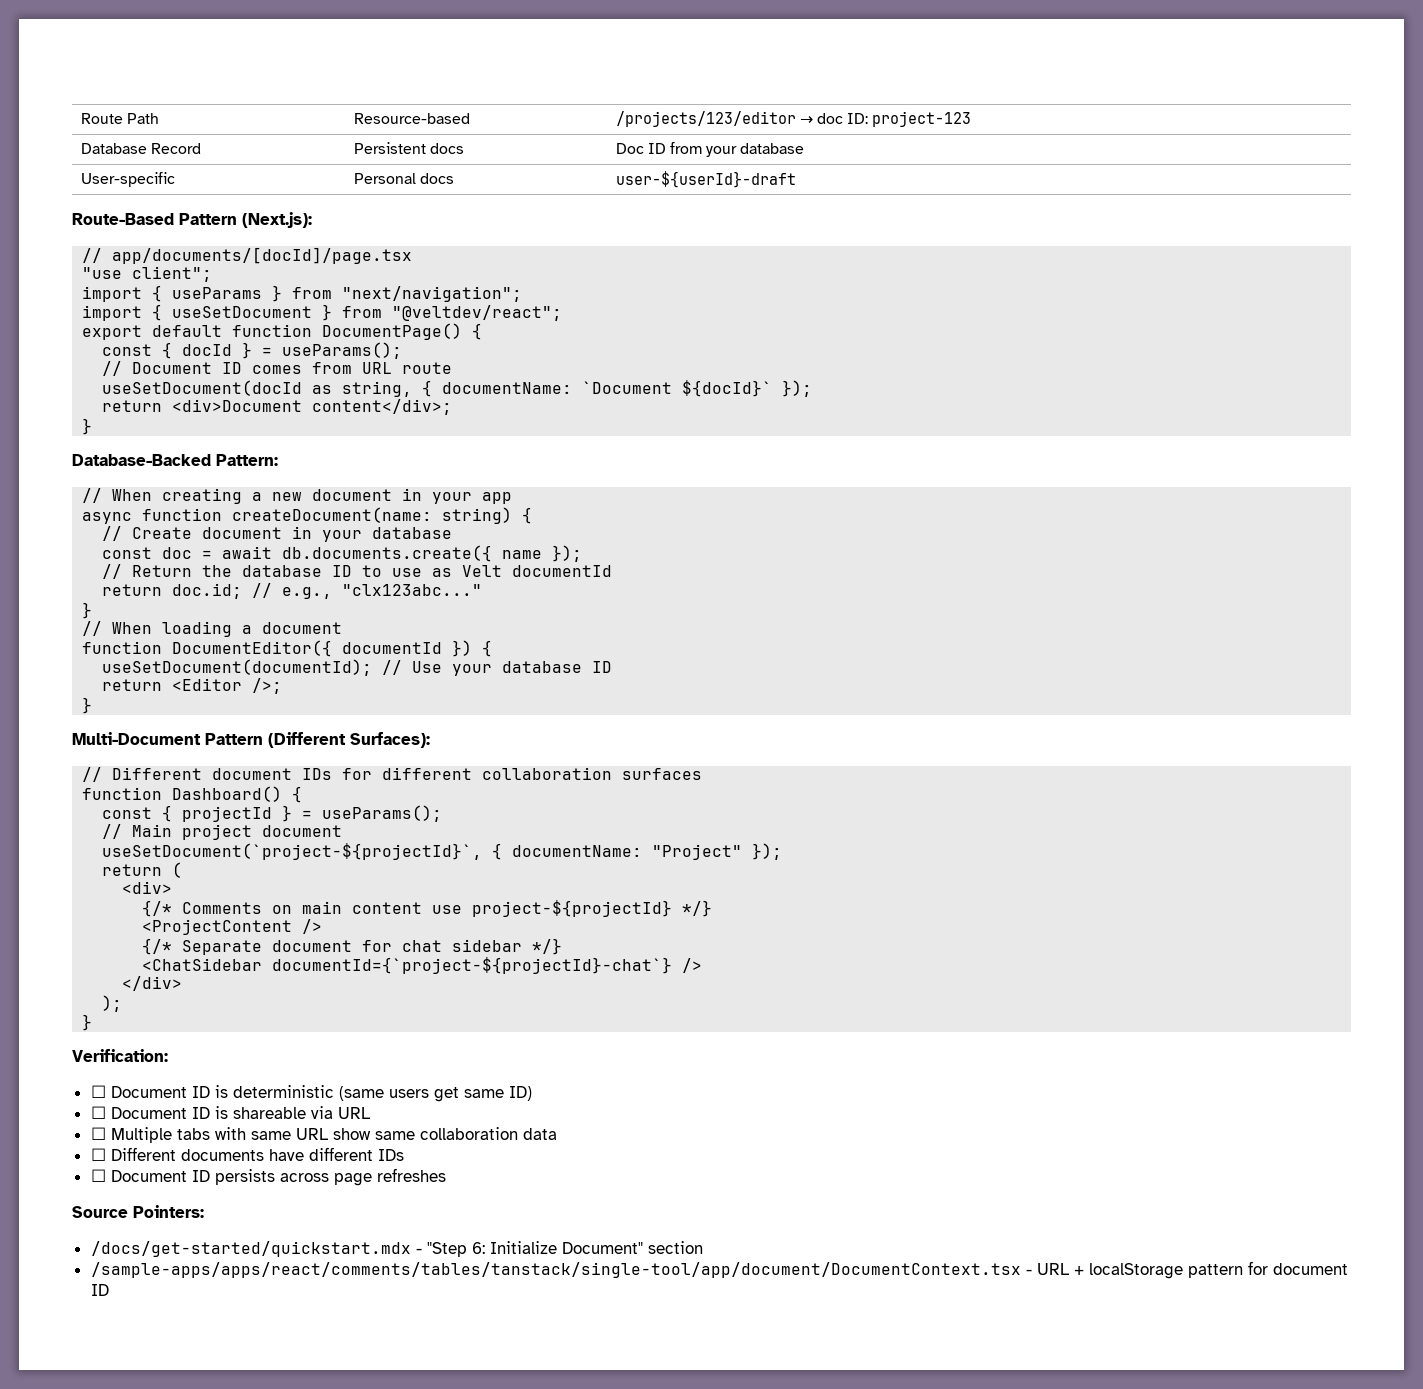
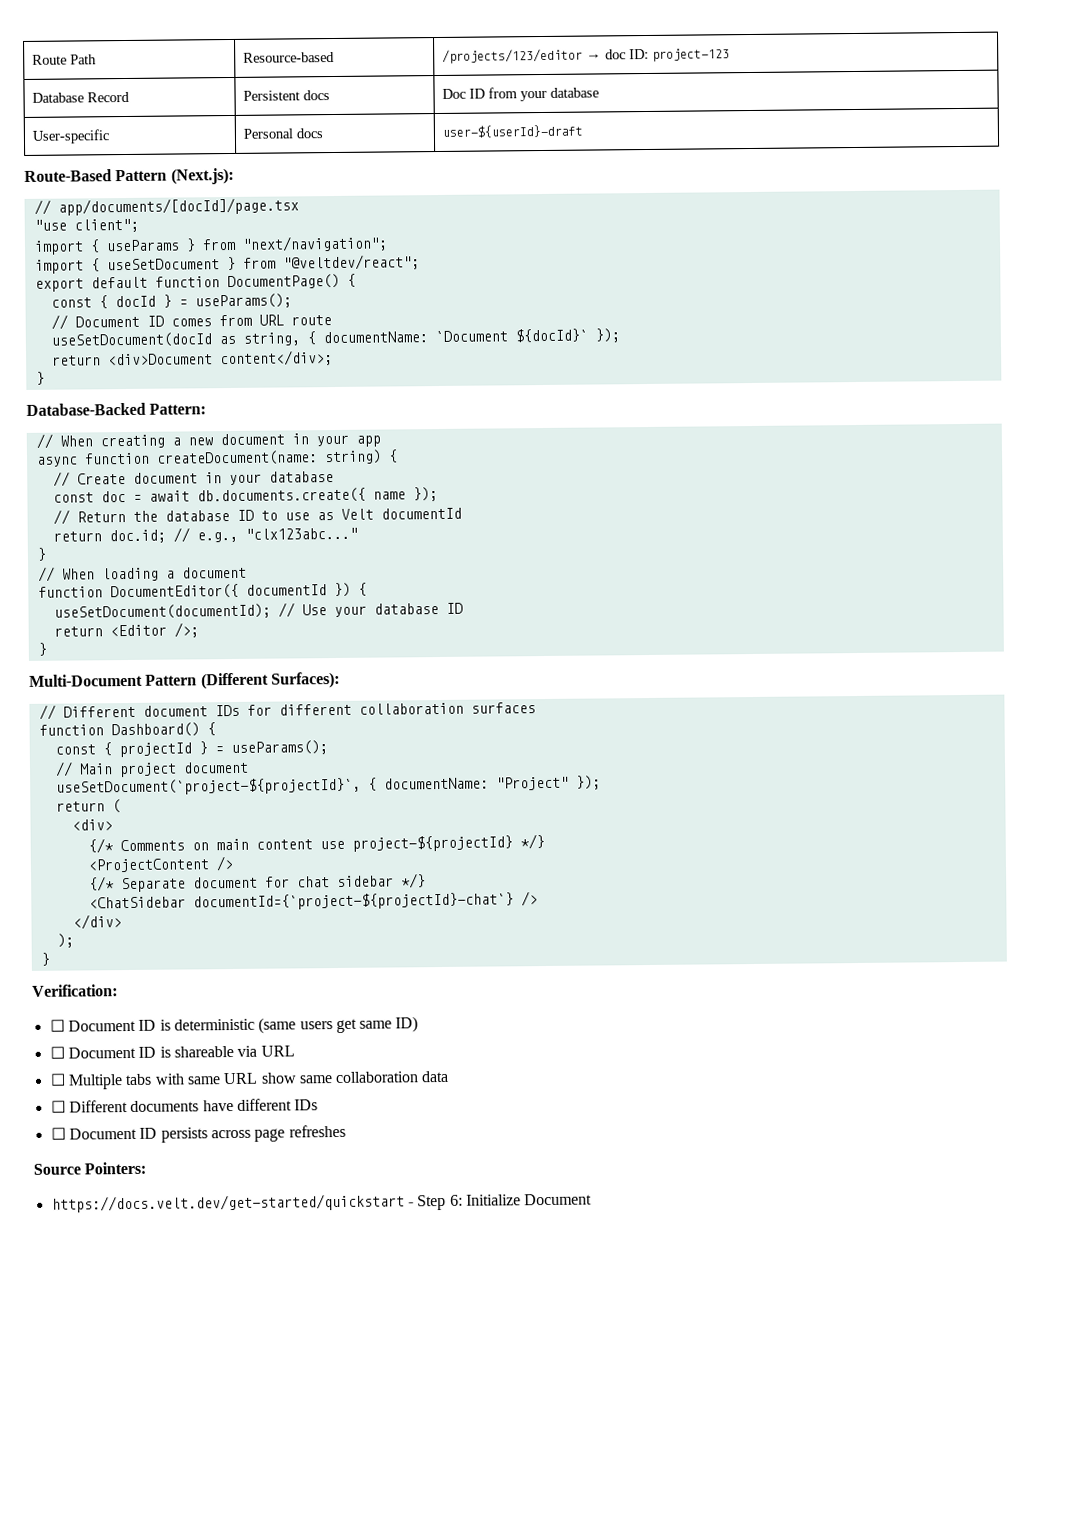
[90,1241,703,1257] [90,1261,1348,1279] [90,1284,109,1296] /docs/get-started/quickstart.mdx - "Step 6: Initialize Document" section // /sample-apps/apps/react/comments/tables/tanstack/single-tool/app/document/DocumentContext.tsx - URL + localStorage pattern for document ID -> [51,1193,593,1213] https://docs.velt.dev/get-started/quickstart - Step 6: Initialize Document

